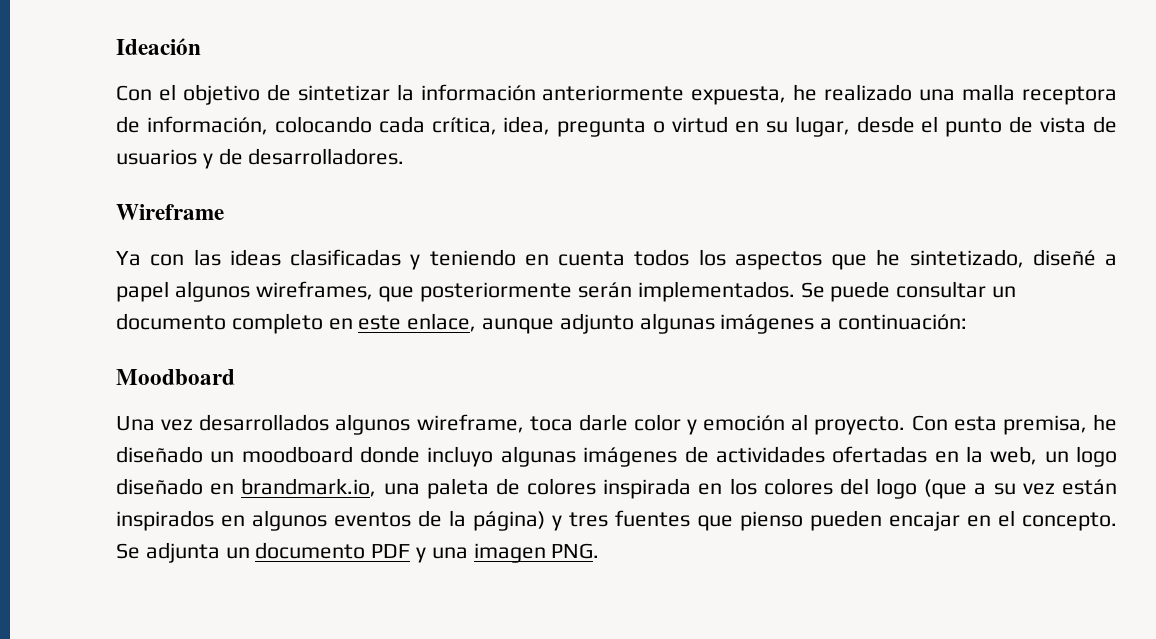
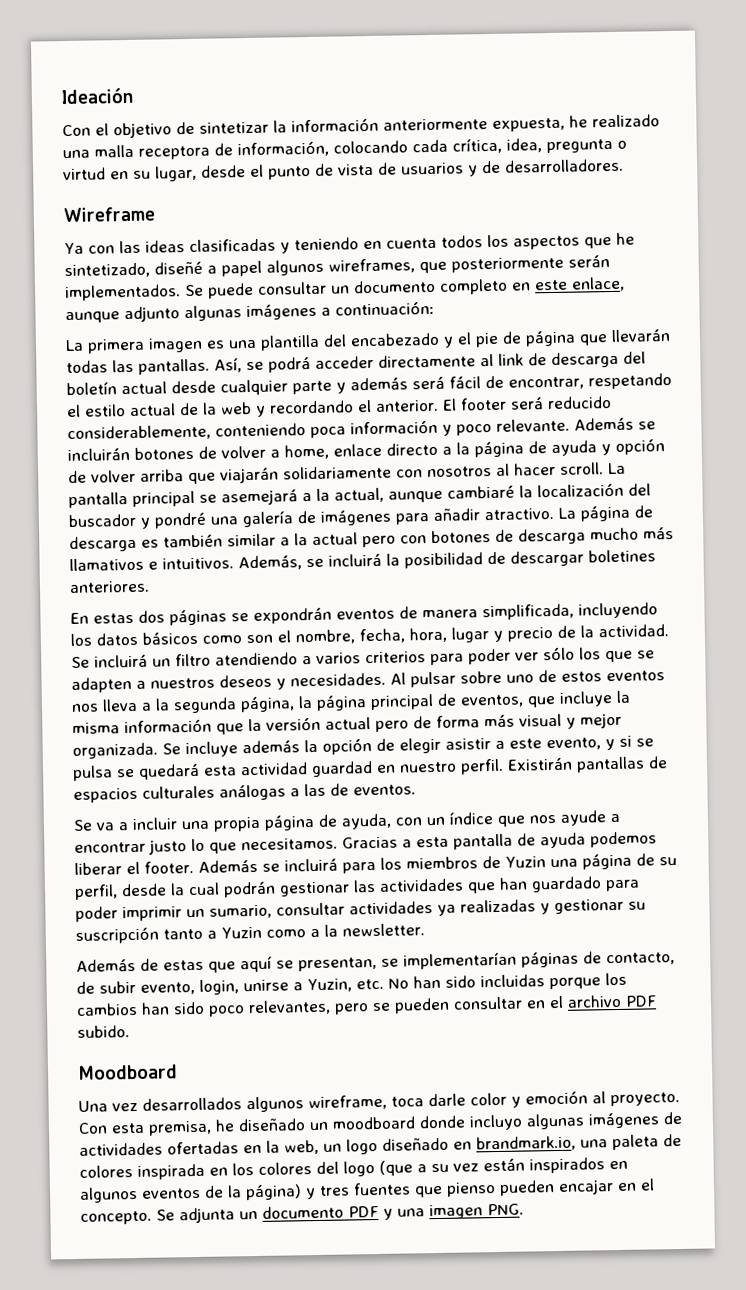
(968, 322) none -> [65,329,671,354] [66,351,646,375] [66,373,672,396] [66,396,612,418] [67,417,656,442] [67,438,665,462] [68,462,626,485] [68,482,651,509] [68,505,653,529] [69,527,674,553] [69,549,656,572] [69,580,150,594] [70,602,658,626] [70,624,669,647] [71,646,655,669] [71,669,665,694] [71,690,630,714] [72,712,622,735] [72,735,654,759] [72,756,668,781] [73,783,416,803] [73,810,620,832] [74,831,657,855] [74,853,677,875] [74,876,640,900] [75,898,646,922] [75,923,425,944] [76,951,675,973] [76,972,627,995] [76,994,657,1017] [77,1025,130,1038] // La primera imagen es una plantilla del encabezado y el pie de página que llevarán todas las pantallas. Así, se podrá acceder directamente al link de descarga del boletín actual desde cualquier parte y además será fácil de encontrar, respetando el estilo actual de la web y recordando el anterior. El footer será reducido considerablemente, conteniendo poca información y poco relevante. Además se incluirán botones de volver a home, enlace directo a la página de ayuda y opción de volver arriba que viajarán solidariamente con nosotros al hacer scroll. La pantalla principal se asemejará a la actual, aunque cambiaré la localización del buscador y pondré una galería de imágenes para añadir atractivo. La página de descarga es también similar a la actual pero con botones de descarga mucho más llamativos e intuitivos. Además, se incluirá la posibilidad de descargar boletines anteriores. // En estas dos páginas se expondrán eventos de manera simplificada, incluyendo los datos básicos como son el nombre, fecha, hora, lugar y precio de la actividad. Se incluirá un filtro atendiendo a varios criterios para poder ver sólo los que se adapten a nuestros deseos y necesidades. Al pulsar sobre uno de estos eventos nos lleva a la segunda página, la página principal de eventos, que incluye la misma información que la versión actual pero de forma más visual y mejor organizada. Se incluye además la opción de elegir asistir a este evento, y si se pulsa se quedará esta actividad guardad en nuestro perfil. Existirán pantallas de espacios culturales análogas a las de eventos. // Se va a incluir una propia página de ayuda, con un índice que nos ayude a encontrar justo lo que necesitamos. Gracias a esta pantalla de ayuda podemos liberar el footer. Además se incluirá para los miembros de Yuzin una página de su perfil, desde la cual podrán gestionar las actividades que han guardado para poder imprimir un sumario, consultar actividades ya realizadas y gestionar su suscripción tanto a Yuzin como a la newsletter. // Además de estas que aquí se presentan, se implementarían páginas de contacto, de subir evento, login, unirse a Yuzin, etc. No han sido incluidas porque los cambios han sido poco relevantes, pero se pueden consultar en el archivo PDF subido.

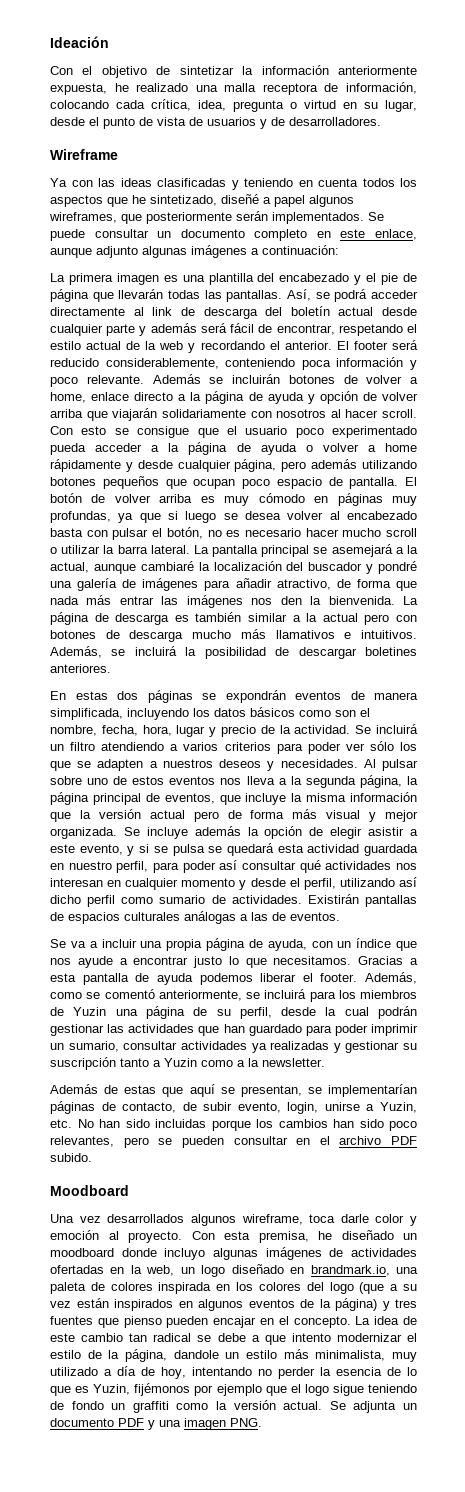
(604, 468) none -> [50,426,417,438] [50,442,417,455] [50,459,417,472] [50,476,417,489] [50,493,418,506] [50,511,417,523] [50,527,417,540] [50,545,190,554] Con esto se consigue que el usuario poco experimentado pueda acceder a la página de ayuda o volver a home rápidamente y desde cualquier página, pero además utilizando botones pequeños que ocupan poco espacio de pantalla. El botón de volver arriba es muy cómodo en páginas muy profundas, ya que si luego se desea volver al encabezado basta con pulsar el botón, no es necesario hacer mucho scroll o utilizar la barra lateral.
[484,507,554,521] atractivo. -> [276,579,417,591] [50,595,395,608] atractivo, de forma que nada más entrar las imágenes nos den la bienvenida.
[311,761,373,778] guardad -> [363,844,418,856] guardada
[460,758,504,775] perfil. -> [116,860,417,873] [50,877,417,890] [50,895,302,907] perfil, para poder así consultar qué actividades nos interesan en cualquier momento y desde el perfil, utilizando así dicho perfil como sumario de actividades.
[198,859,258,873] Además -> [365,972,417,984] [50,989,242,1001] Además, como se comentó anteriormente,
(152, 1217) none -> [355,1316,418,1325] [50,1333,417,1345] [50,1349,417,1362] [50,1366,417,1379] [50,1383,417,1396] [50,1400,323,1413] La idea de este cambio tan radical se debe a que intento modernizar el estilo de la página, dandole un estilo más minimalista, muy utilizado a día de hoy, intentando no perder la esencia de lo que es Yuzin, fijémonos por ejemplo que el logo sigue teniendo de fondo un graffiti como la versión actual.

